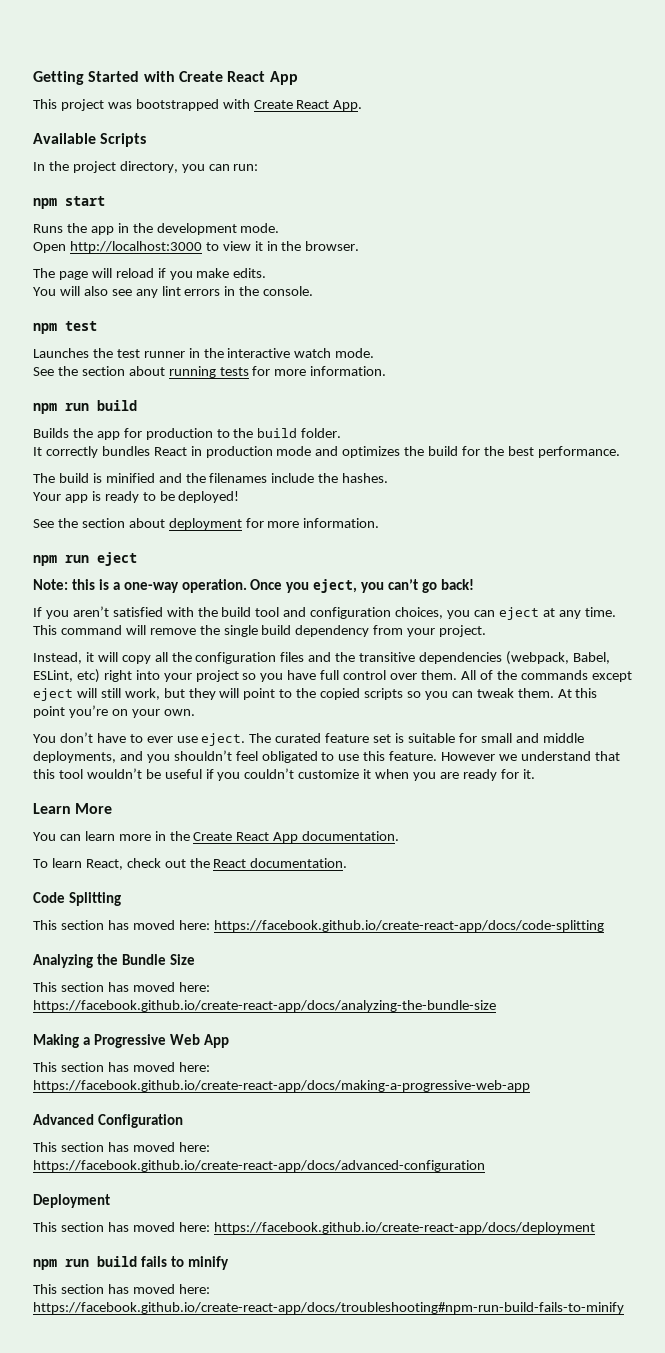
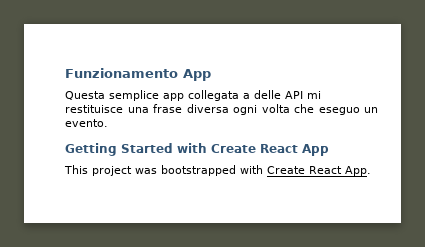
(33, 78) none -> [65,68,211,81] [65,90,321,101] [65,104,378,115] [65,119,108,127] Funzionamento App // Questa semplice app collegata a delle API mi restituisce una frase diversa ogni volta che eseguo un evento. //
[33,133,147,147] [33,161,259,173] [33,196,105,209] [33,223,280,235] [33,241,360,253] [33,268,267,280] [33,286,314,298] [33,321,97,334] [33,348,375,358] [33,366,387,378] [33,400,137,414] [33,428,342,440] [33,446,620,458] [33,473,389,483] [33,491,240,503] [33,518,380,530] [33,552,137,566] [33,579,474,593] [33,606,616,620] [33,625,487,637] [33,651,610,665] [33,669,632,683] [33,688,598,701] [33,705,195,718] [33,732,584,746] [33,750,620,763] [33,768,535,781] [33,803,113,814] [33,831,400,843] [33,858,348,870] [33,892,122,906] [33,920,604,932] [33,954,196,968] [33,982,210,992] [33,1000,496,1012] [33,1034,230,1048] [33,1062,210,1072] [33,1080,530,1092] [33,1114,184,1128] [33,1142,210,1152] [33,1160,485,1172] [33,1194,110,1208] [33,1222,595,1234] [33,1256,230,1270] [33,1284,210,1294] [33,1302,624,1314] // Available Scripts // In the project directory, you can run: // npm start // Runs the app in the development mode. // Open http://localhost:3000 to view it in the browser. // The page will reload if you make edits. // You will also see any lint errors in the console. // npm test // Launches the test runner in the interactive watch mode. // See the section about running tests for more information. // npm run build // Builds the app for production to the build folder. // It correctly bundles React in production mode and optimizes the build for the best performance. // The build is minified and the filenames include the hashes. // Your app is ready to be deployed! // See the section about deployment for more information. // npm run eject // Note: this is a one-way operation. Once you eject, you can’t go back! // If you aren’t satisfied with the build tool and configuration choices, you can eject at any time. This command will remove the single build dependency from your project. // Instead, it will copy all the configuration files and the transitive dependencies (webpack, Babel, ESLint, etc) right into your project so you have full control over them. All of the commands except eject will still work, but they will point to the copied scripts so you can tweak them. At this point you’re on your own. // You don’t have to ever use eject. The curated feature set is suitable for small and middle deployments, and you shouldn’t feel obligated to use this feature. However we understand that this tool wouldn’t be useful if you couldn’t customize it when you are ready for it. // Learn More // You can learn more in the Create React App documentation. // To learn React, check out the React documentation. // Code Splitting // This section has moved here: https://facebook.github.io/create-react-app/docs/code-splitting // Analyzing the Bundle Size // This section has moved here: https://facebook.github.io/create-react-app/docs/analyzing-the-bundle-size // Making a Progressive Web App // This section has moved here: https://facebook.github.io/create-react-app/docs/making-a-progressive-web-app // Advanced Configuration // This section has moved here: https://facebook.github.io/create-react-app/docs/advanced-configuration // Deployment // This section has moved here: https://facebook.github.io/create-react-app/docs/deployment // npm run build fails to minify // This section has moved here: https://facebook.github.io/create-react-app/docs/troubleshooting#npm-run-build-fails-to-minify -> (371, 171) none

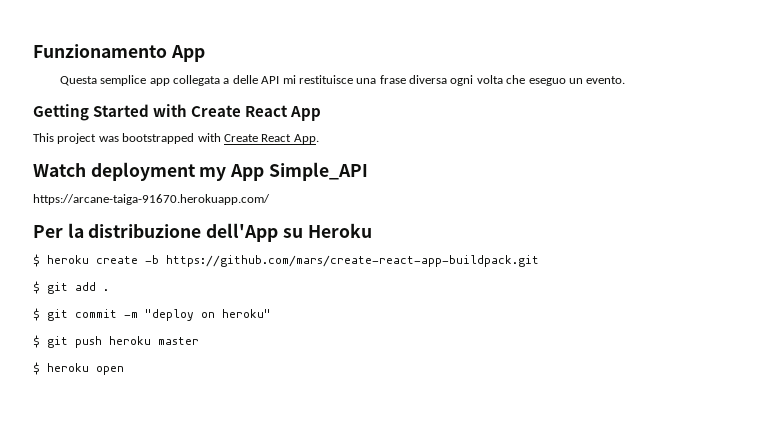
(371, 171) none -> [33,162,368,181] [33,194,270,205] [33,223,372,242] [33,254,539,267] [33,281,109,294] [33,308,271,321] [33,335,199,348] [33,362,124,375] // Watch deployment my App Simple_API // https://arcane-taiga-91670.herokuapp.com/ // Per la distribuzione dell'App su Heroku // $ heroku create -b https://github.com/mars/create-react-app-buildpack.git // $ git add . // $ git commit -m "deploy on heroku" // $ git push heroku master // $ heroku open

